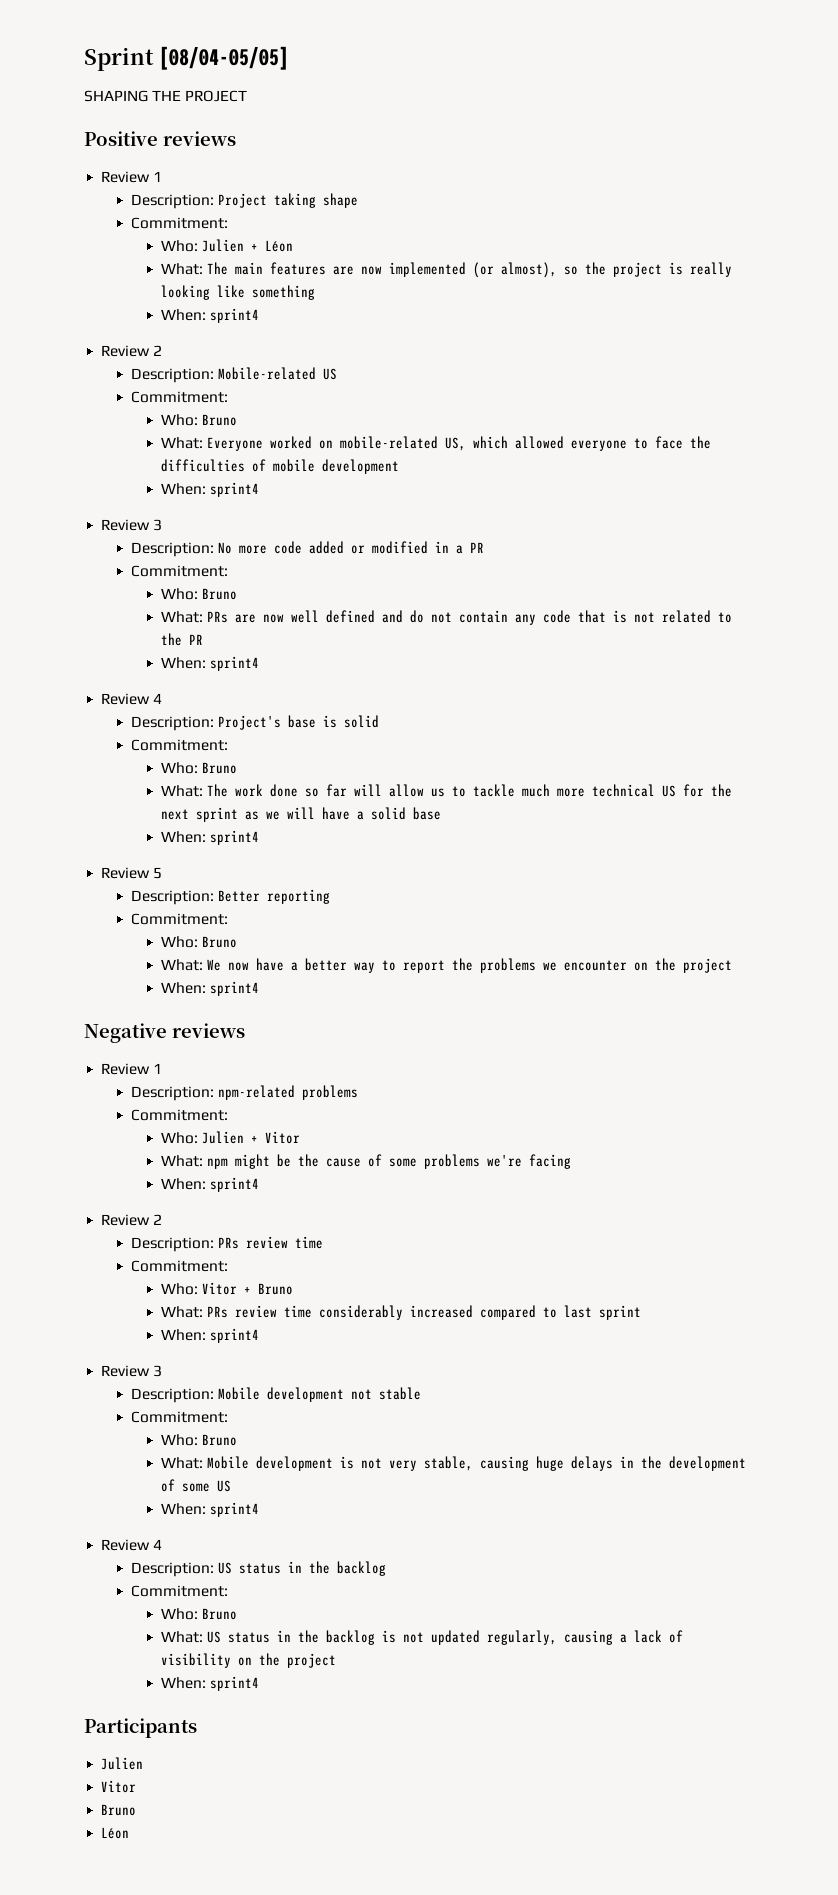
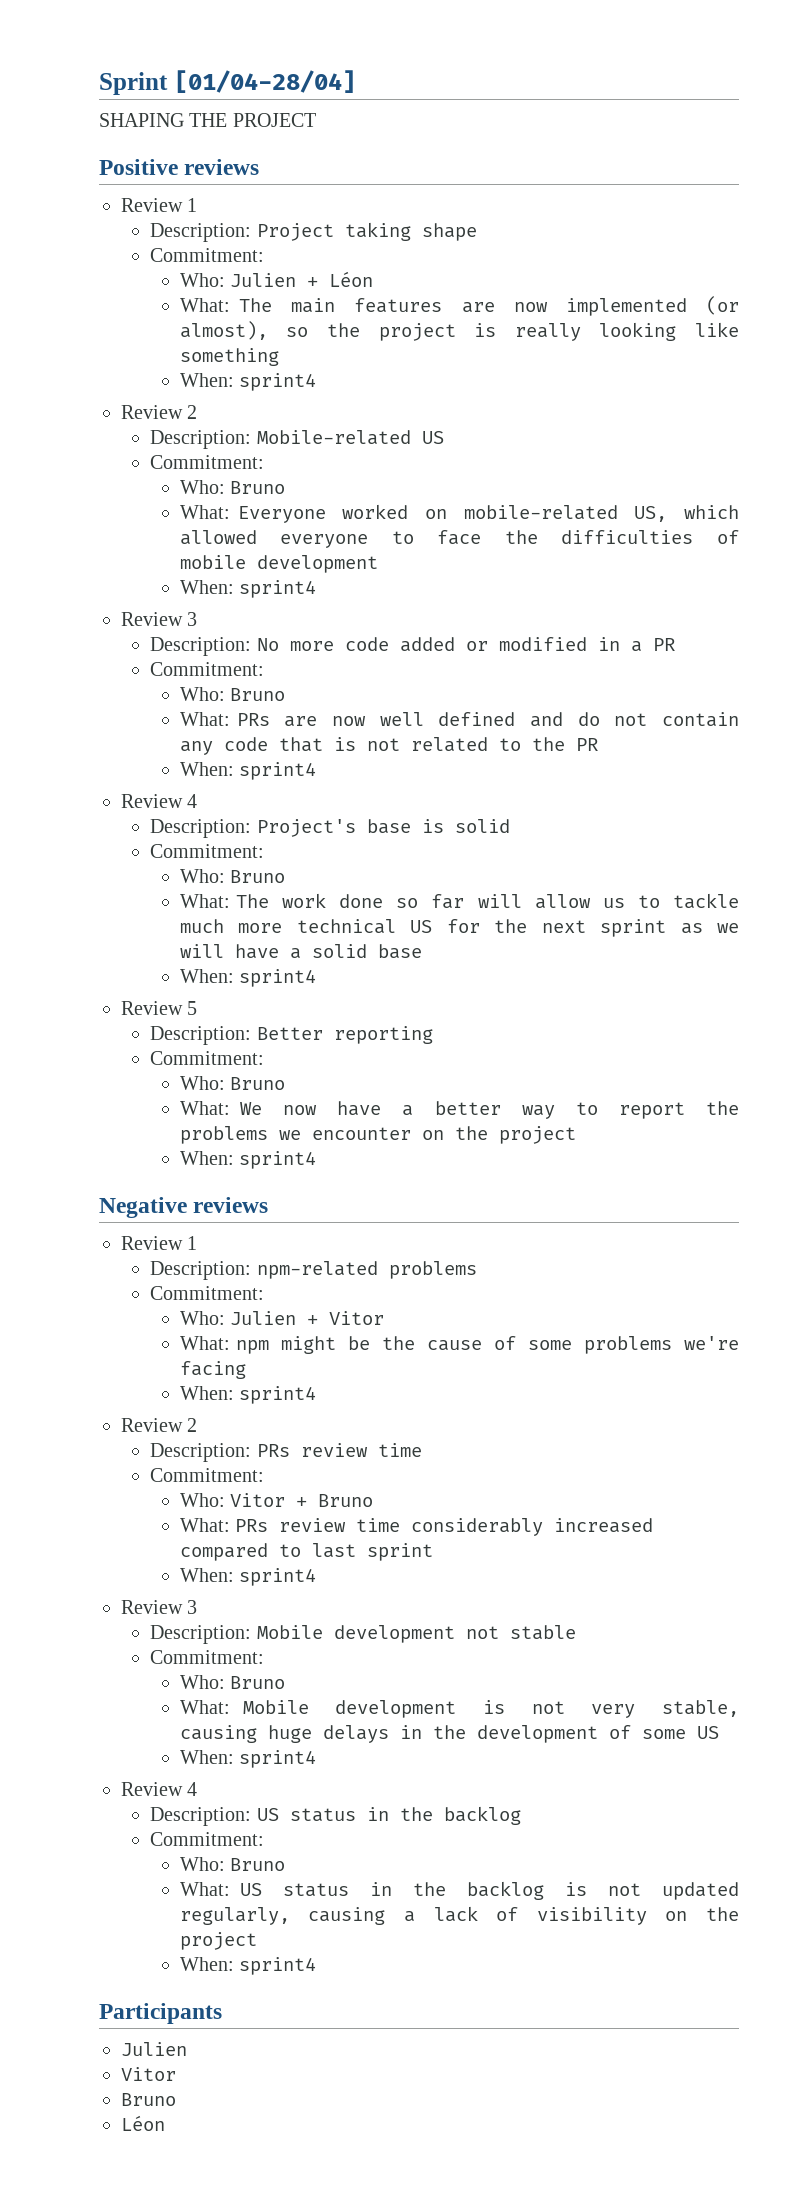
[158,46,289,70] [08/04-05/05] -> [173,70,356,93] [01/04-28/04]

